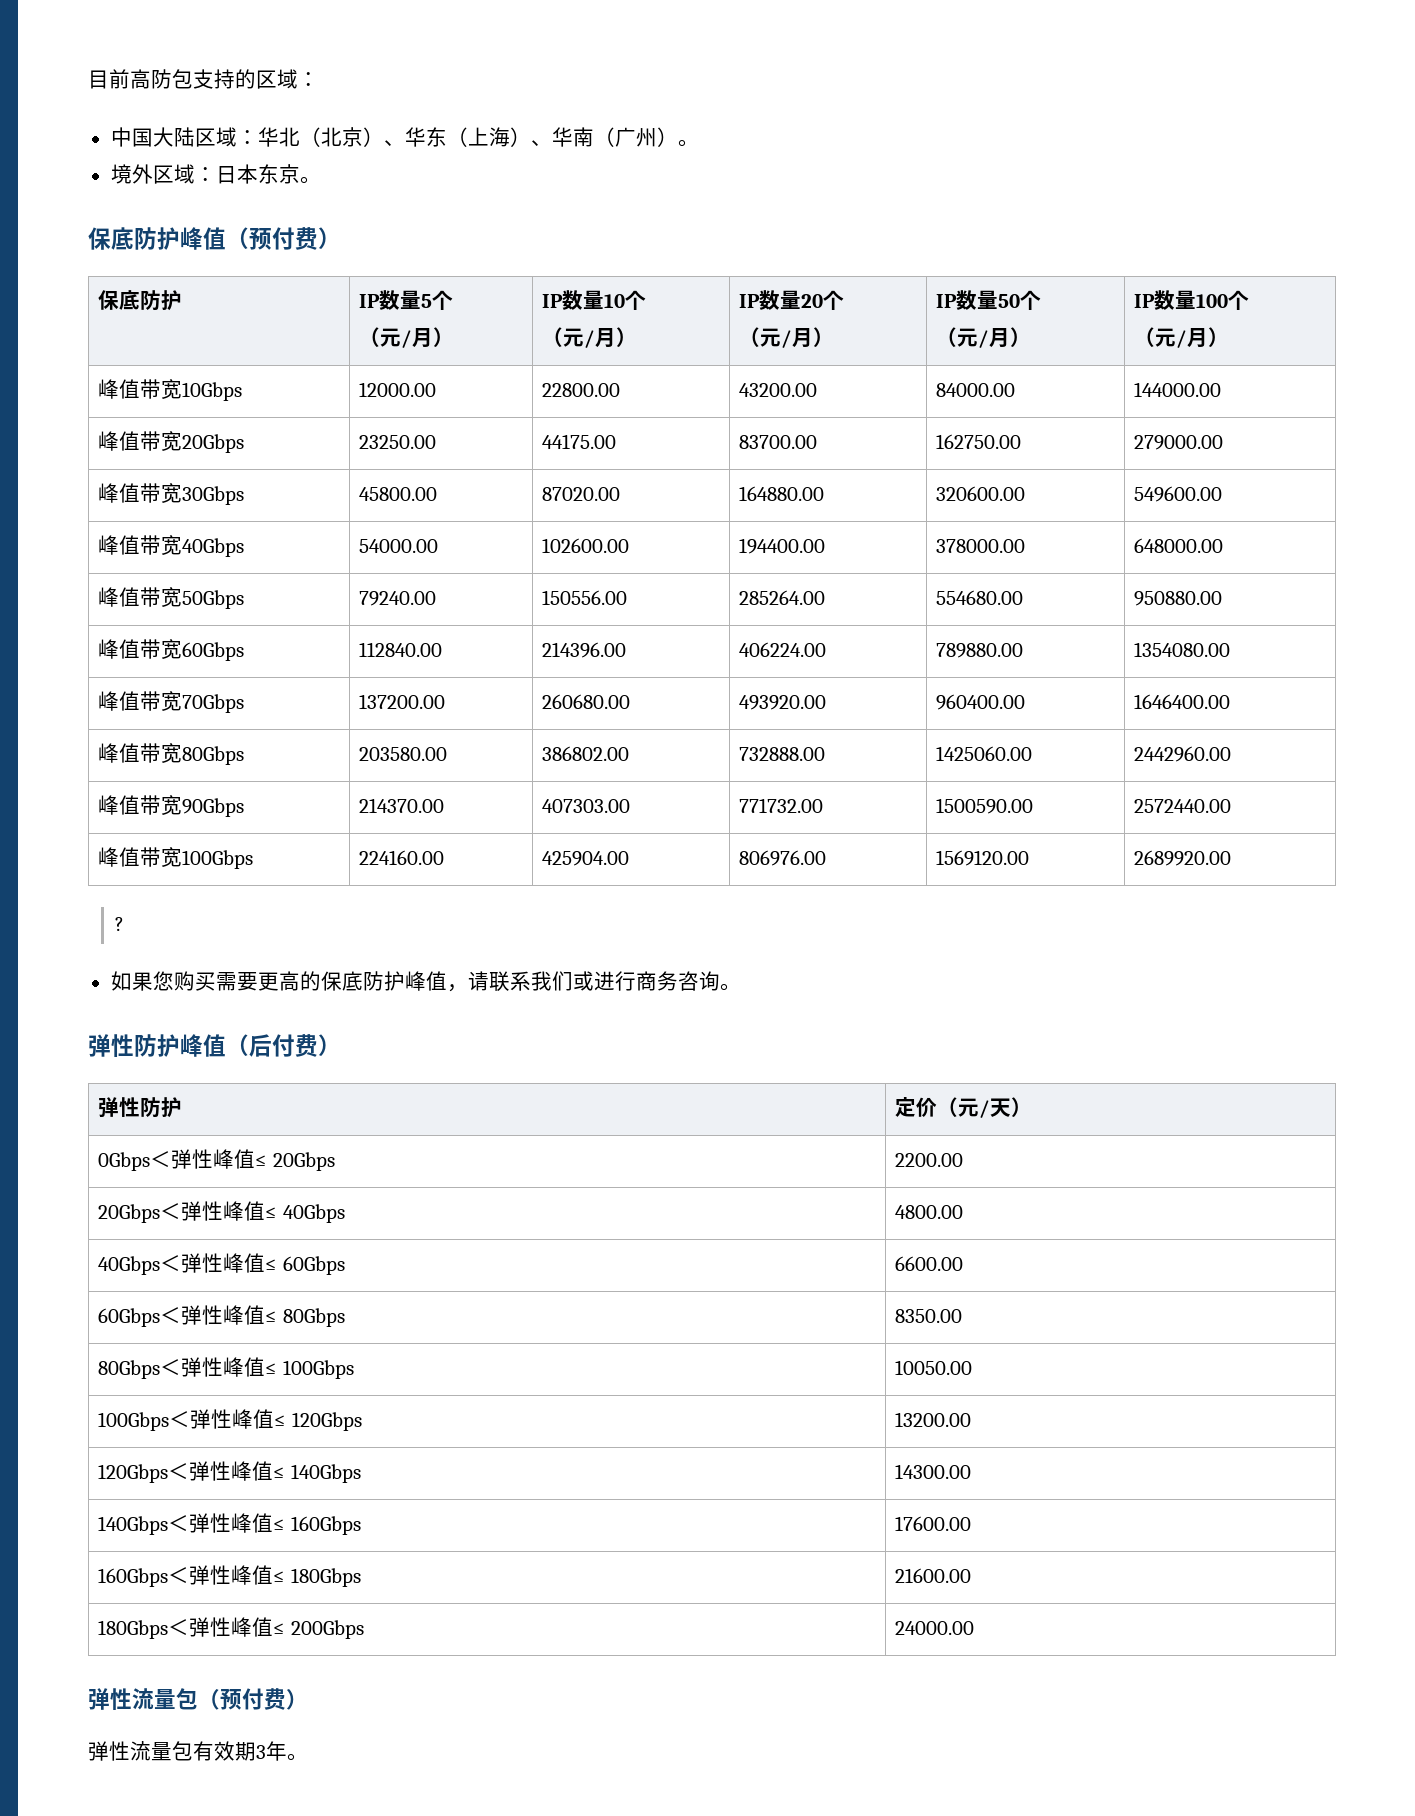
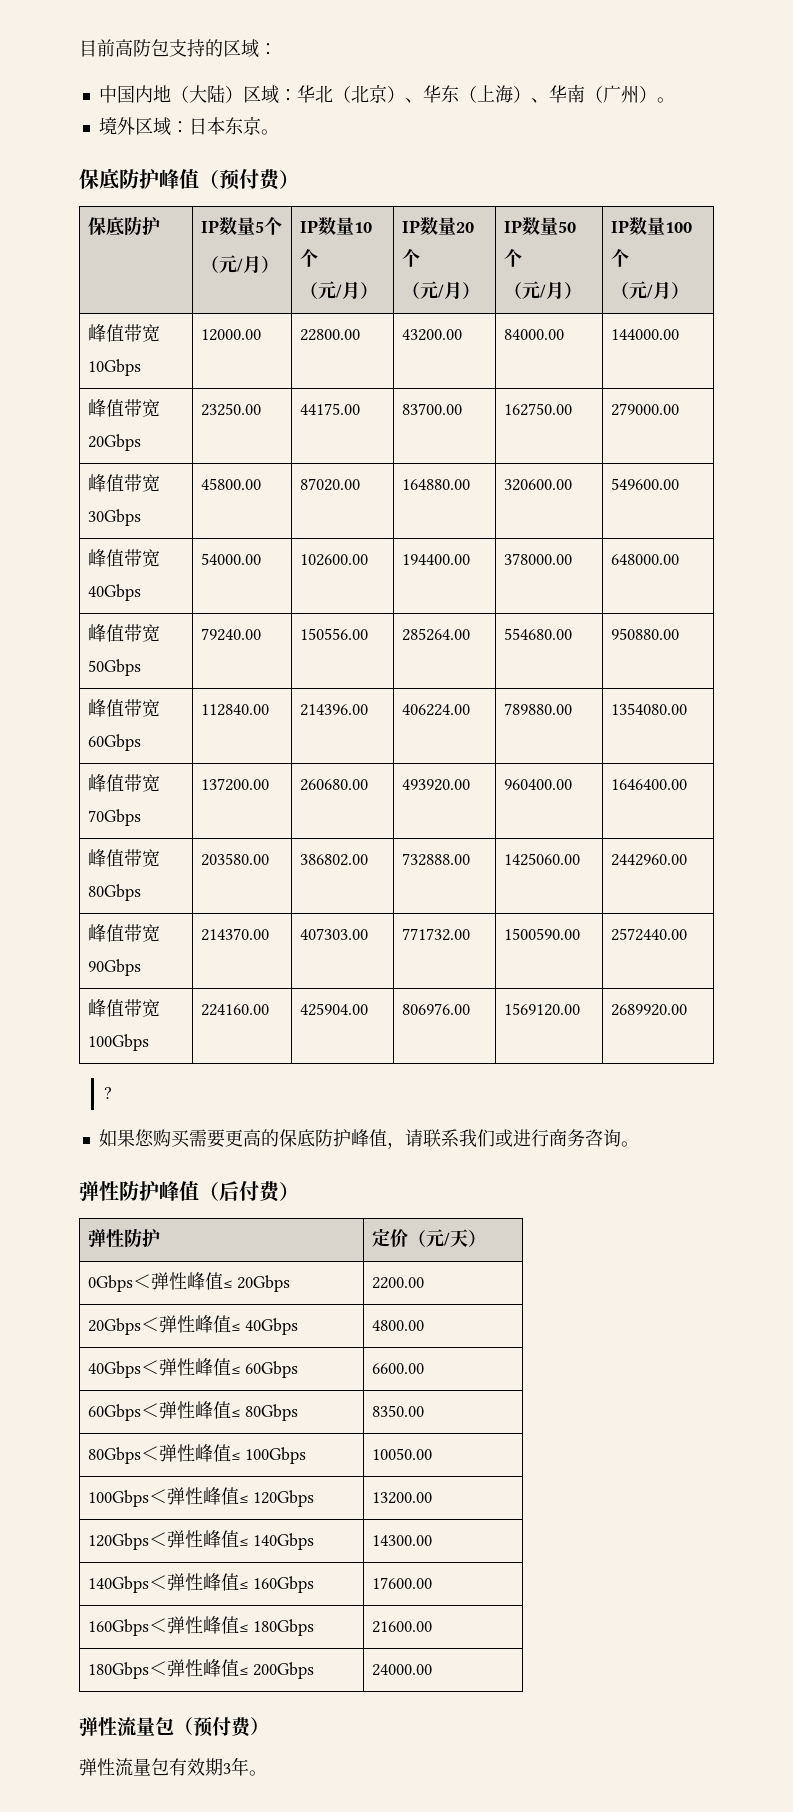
[152,127,195,147] 大陆 -> [134,85,243,103] 内地（大陆）

